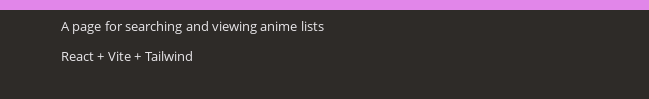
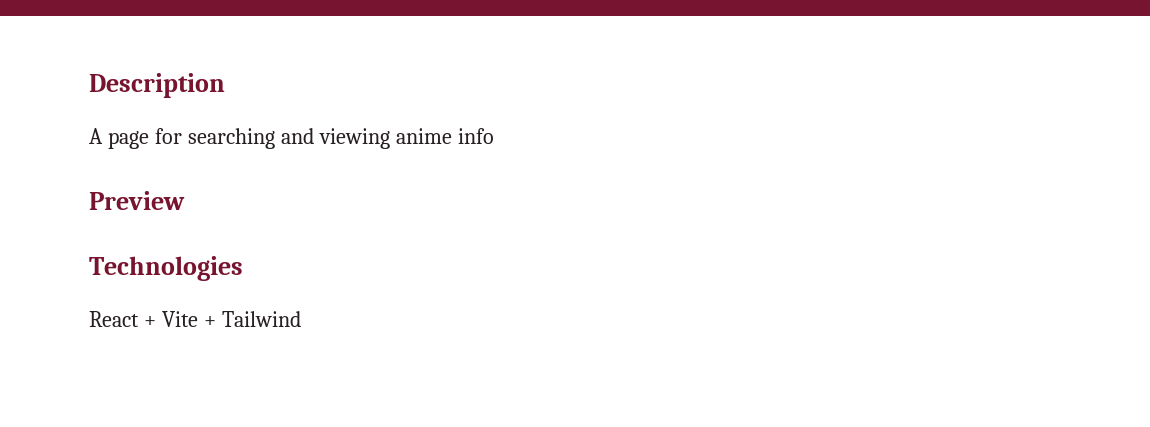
(61, 26) none -> [89,73,225,98] Description //
[300,21,324,31] lists -> [457,128,494,144] [89,191,185,210] [89,256,243,281] info // Preview // Technologies

